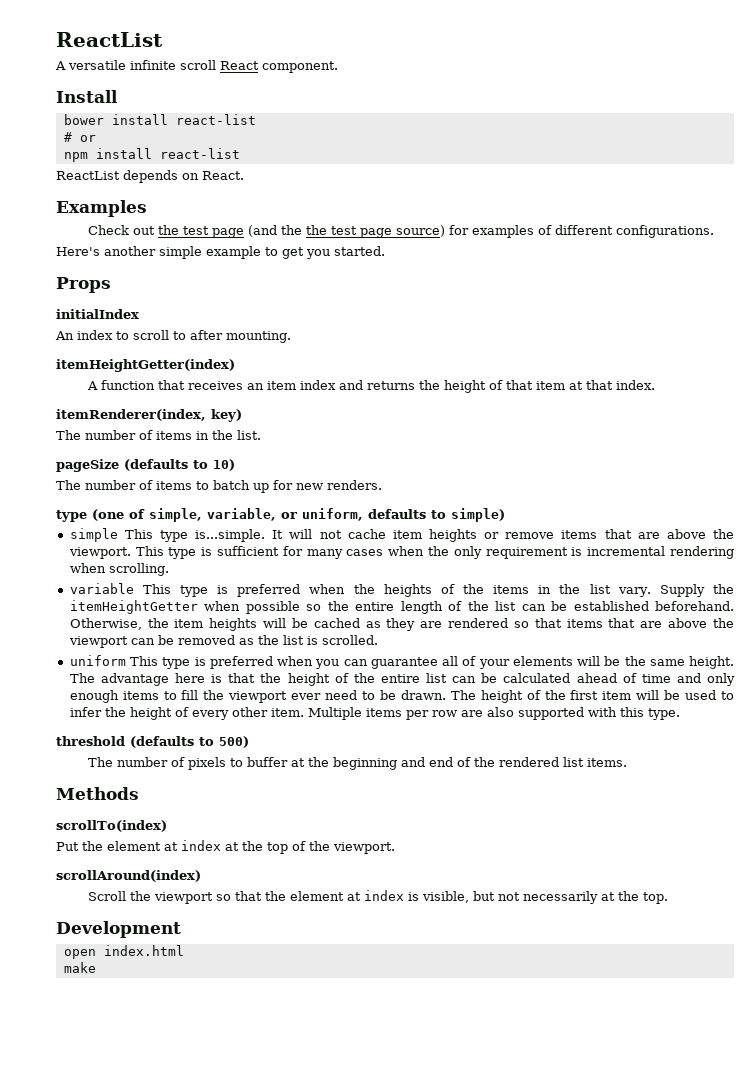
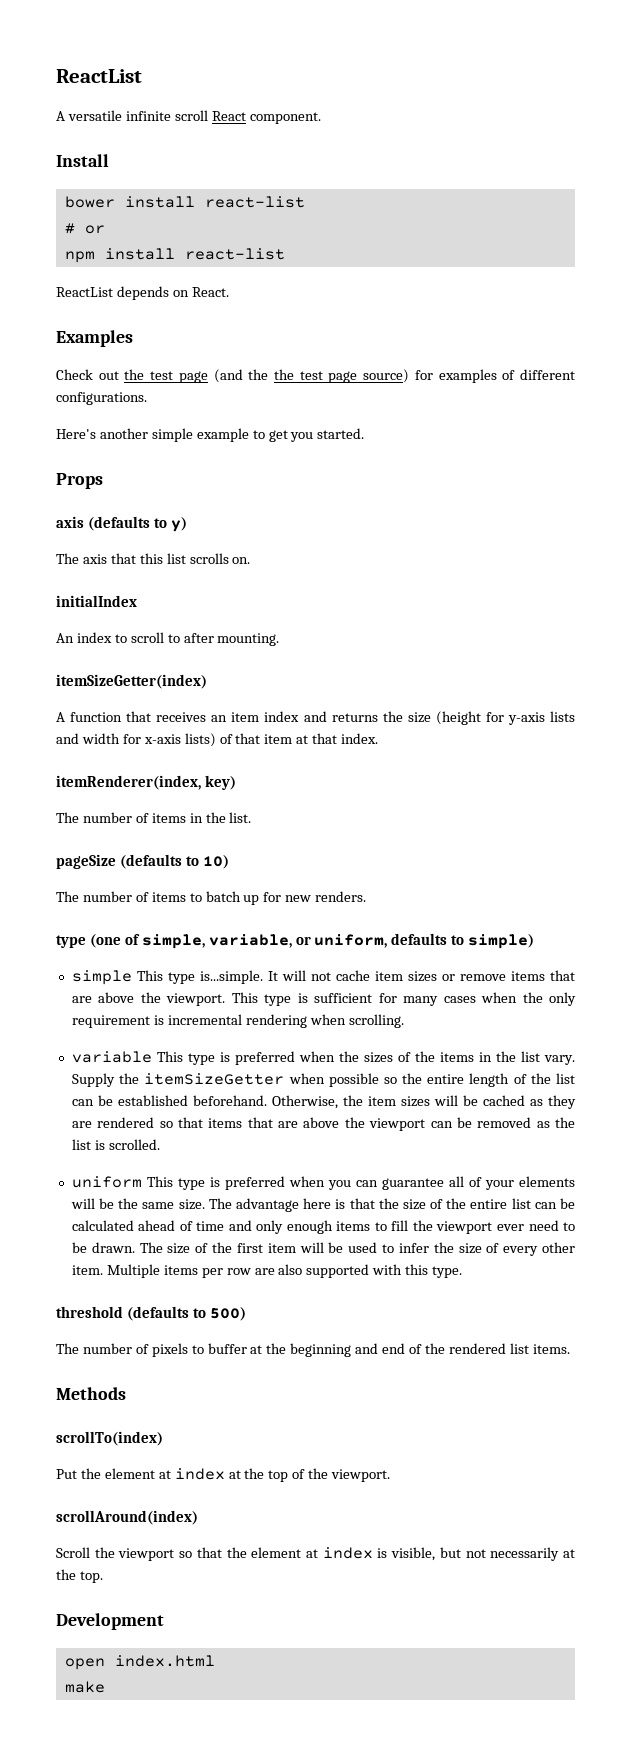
(111, 285) none -> [56,516,187,532] [56,553,251,564] // axis (defaults to y) // The axis that this list scrolls on.
[56,359,235,372] itemHeightGetter(index) -> [56,674,207,689] itemSizeGetter(index)
[444,380,487,393] height -> [407,711,575,725] [56,733,216,747] size (height for y-axis lists and width for x-axis lists)
[429,529,478,542] heights -> [407,971,437,982] sizes
[383,584,432,597] heights -> [363,1052,393,1063] sizes
[69,600,198,614] itemHeightGetter -> [144,1073,285,1085] itemSizeGetter
[209,618,258,631] heights -> [400,1096,430,1107] sizes
[689,656,734,669] height. -> [178,1199,205,1210] size.
[287,673,330,686] height -> [402,1199,426,1210] size
[480,690,523,703] height -> [167,1243,191,1254] size
[129,707,172,720] height -> [458,1243,482,1254] size

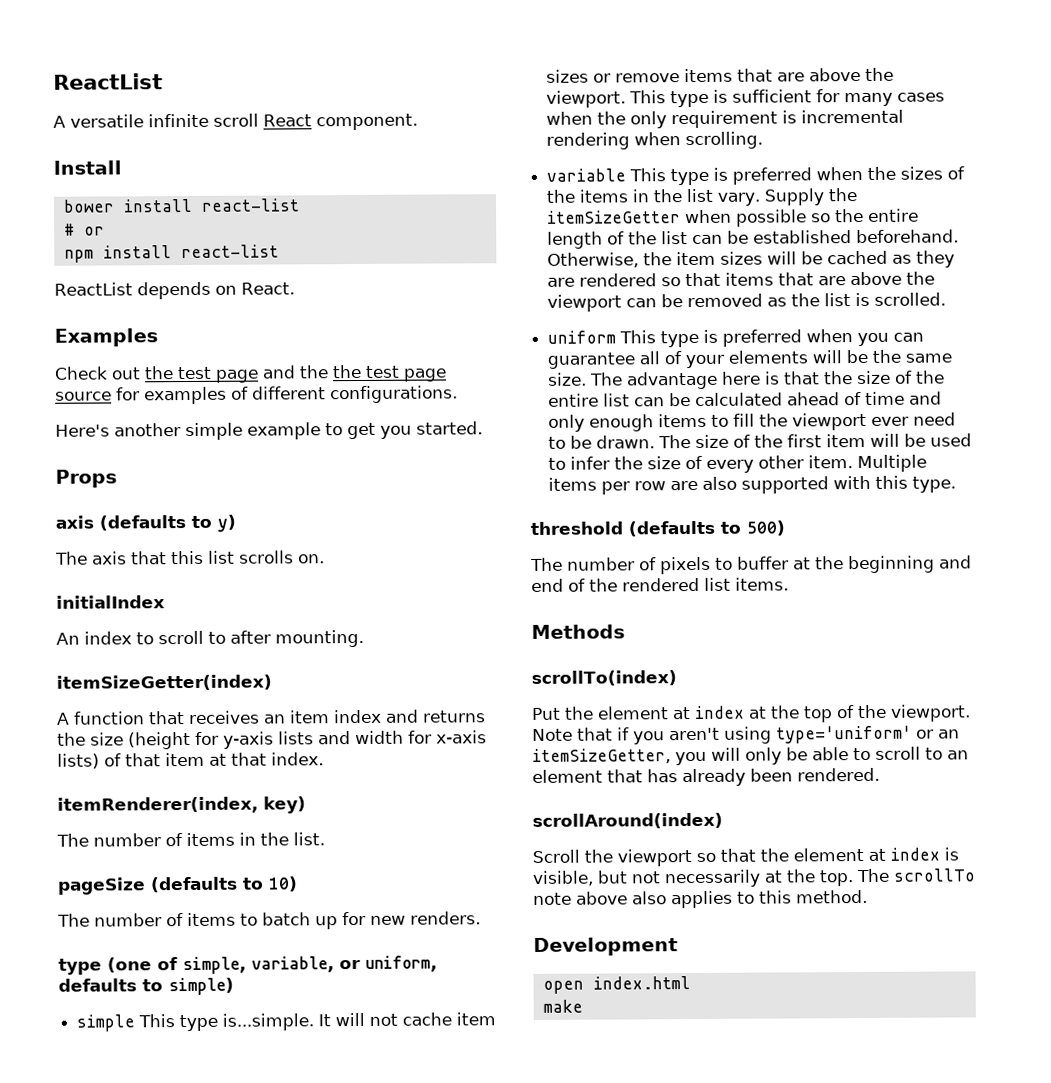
[213,369,243,383] (and -> [262,365,296,379] and
[363,369,410,383] source) -> [55,391,112,401] source
(391, 1475) none -> [532,725,960,745] [532,746,969,766] [532,767,880,787] Note that if you aren't using type='uniform' or an itemSizeGetter, you will only be able to scroll to an element that has already been rendered.
(103, 1577) none -> [856,868,976,883] [533,889,868,909] The scrollTo note above also applies to this method.

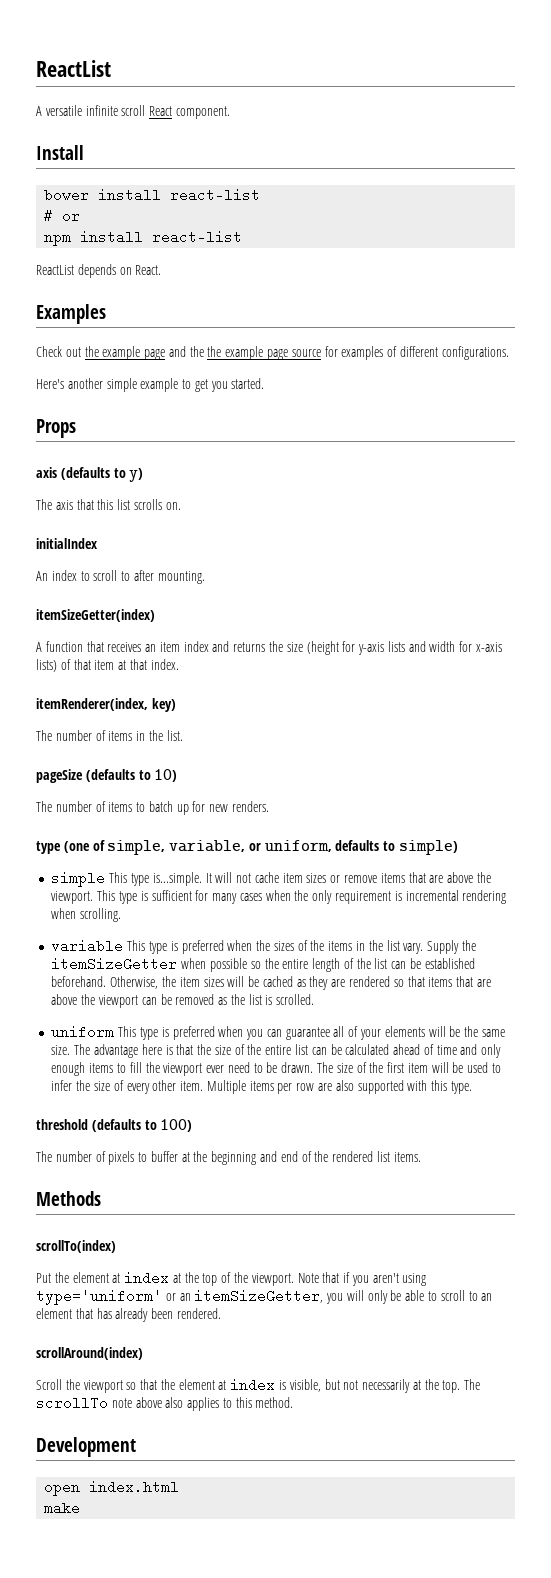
[177,366,212,380] test -> [102,346,141,360] example
[365,365,400,378] test -> [225,346,264,360] example
[746,520,785,536] 500) -> [160,1119,193,1132] 100)

